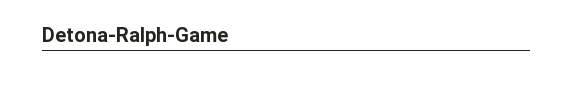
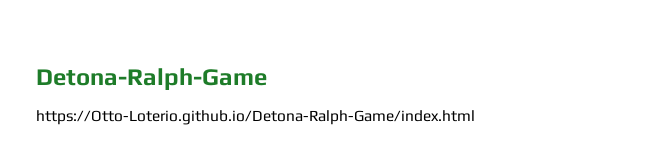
(228, 36) none -> [36,110,475,125] // https://Otto-Loterio.github.io/Detona-Ralph-Game/index.html

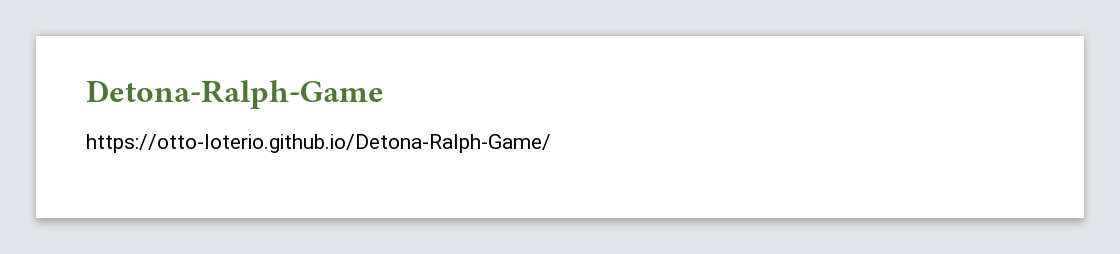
[36,110,475,125] https://Otto-Loterio.github.io/Detona-Ralph-Game/index.html -> [86,134,551,153] https://otto-loterio.github.io/Detona-Ralph-Game/

